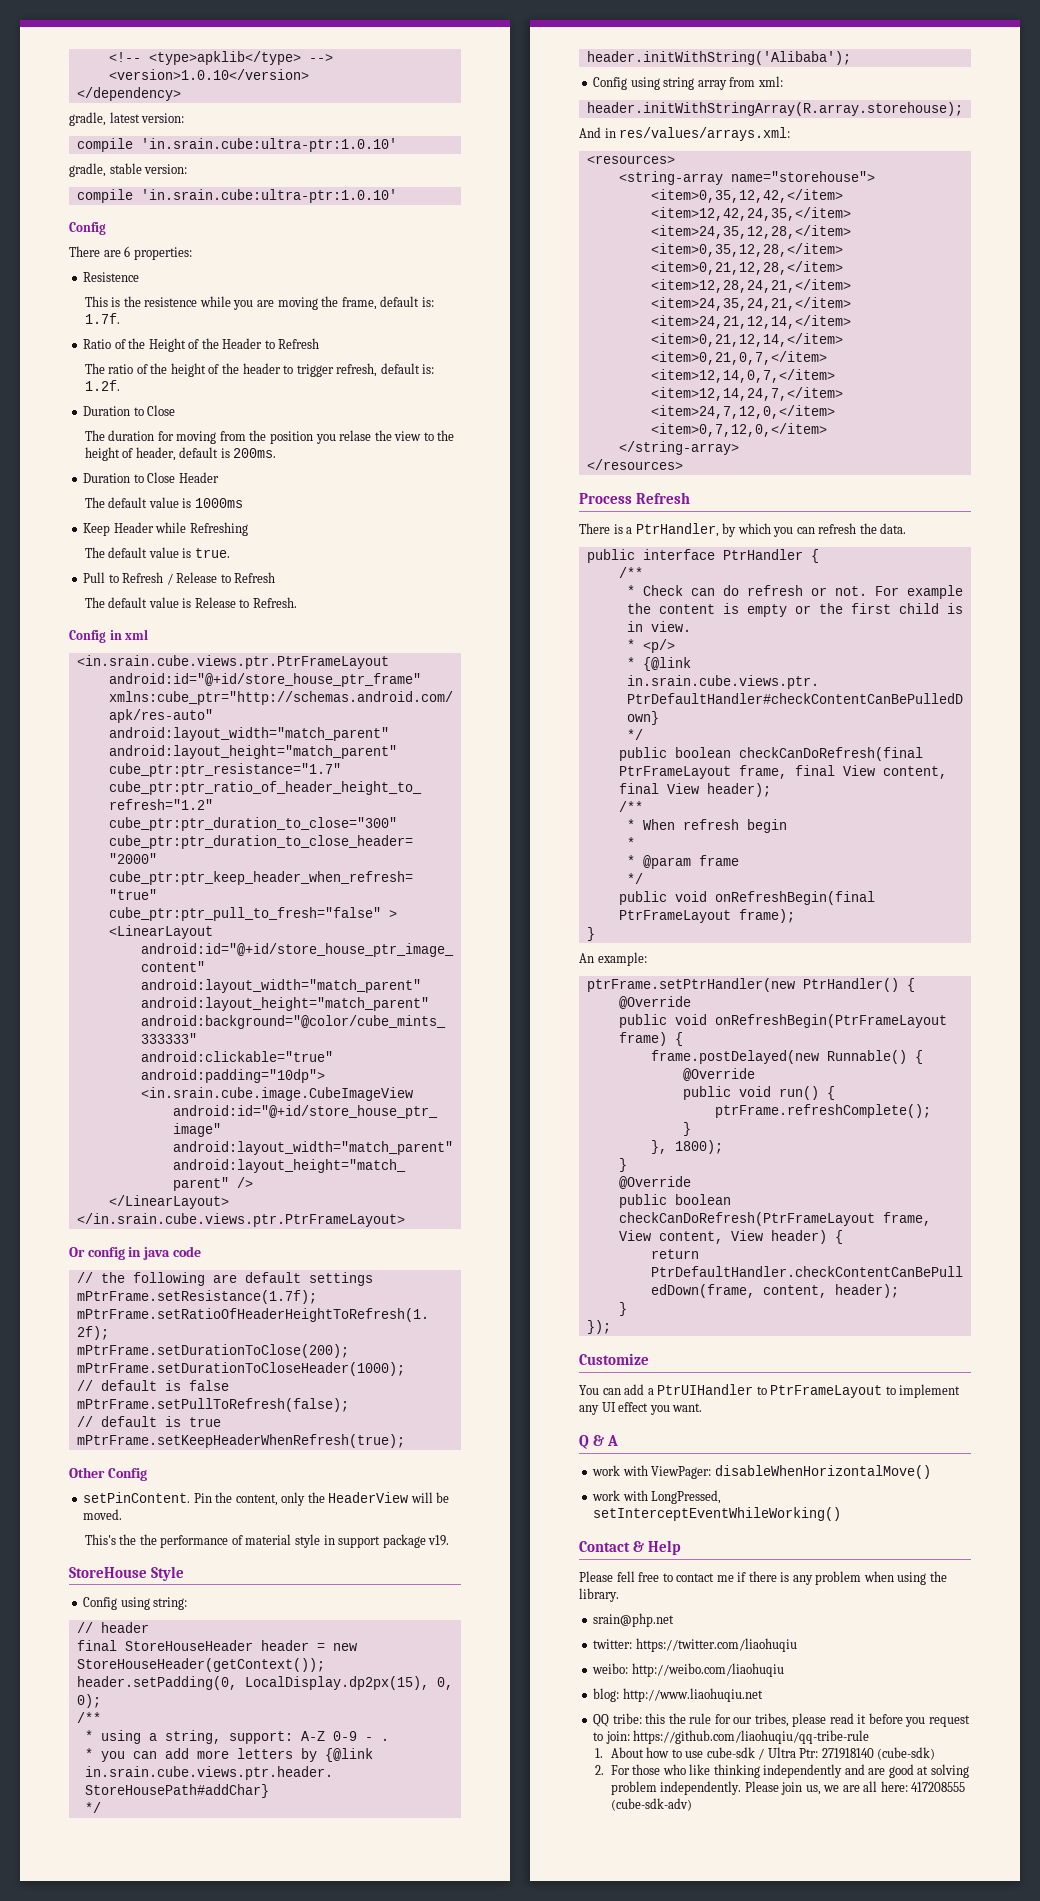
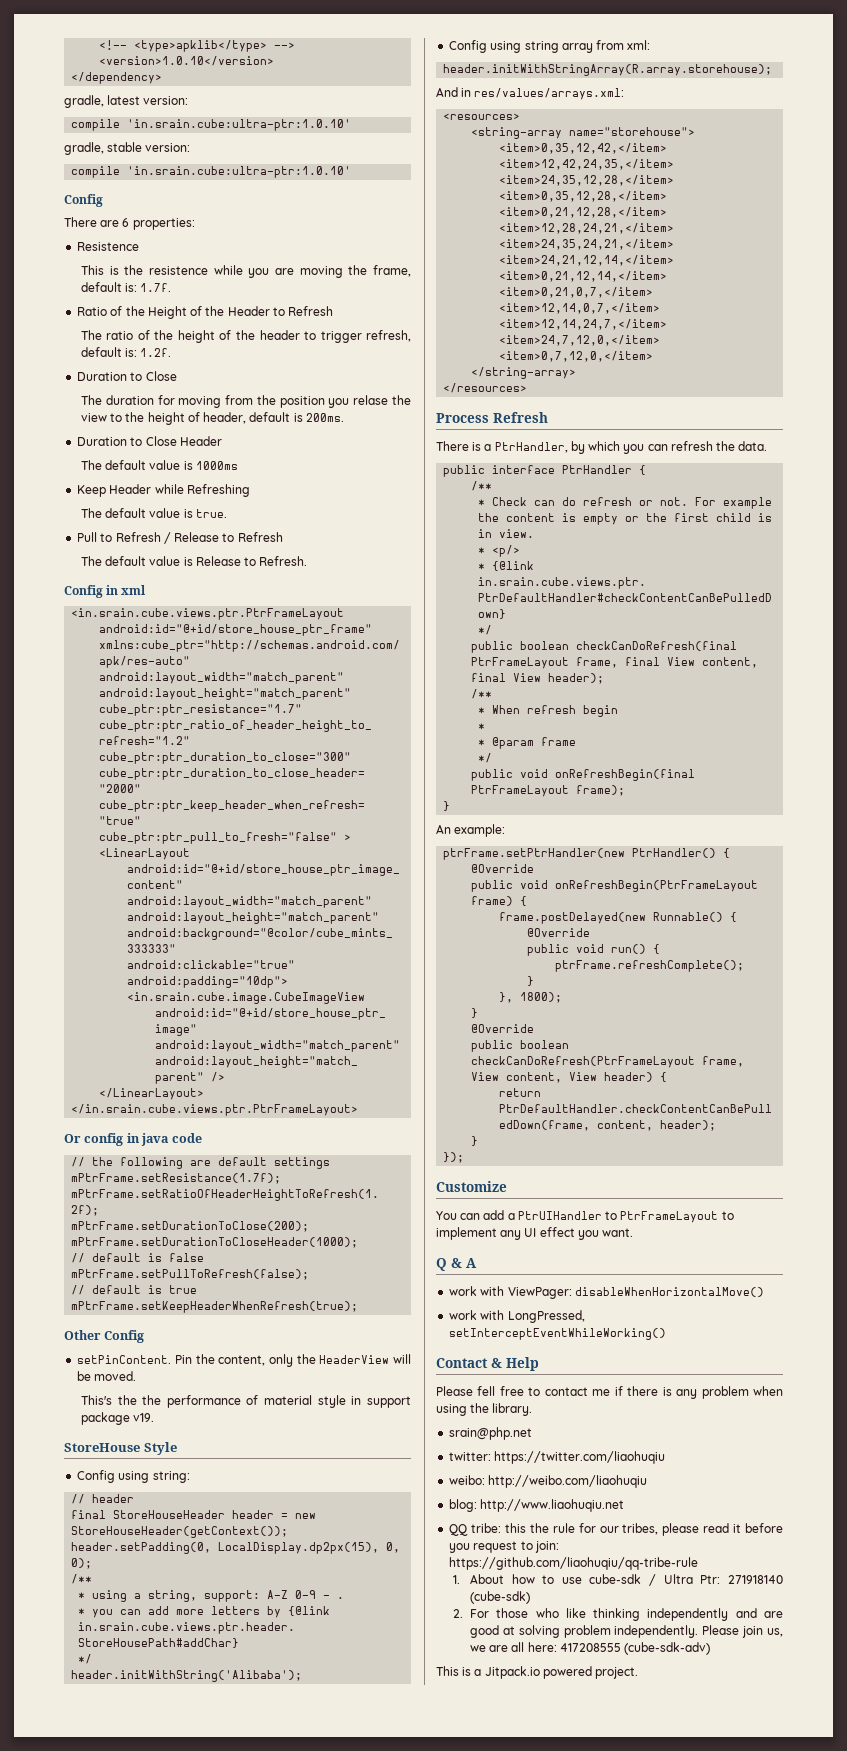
(692, 1804) none -> [436,1666,639,1679] // This is a Jitpack.io powered project.

